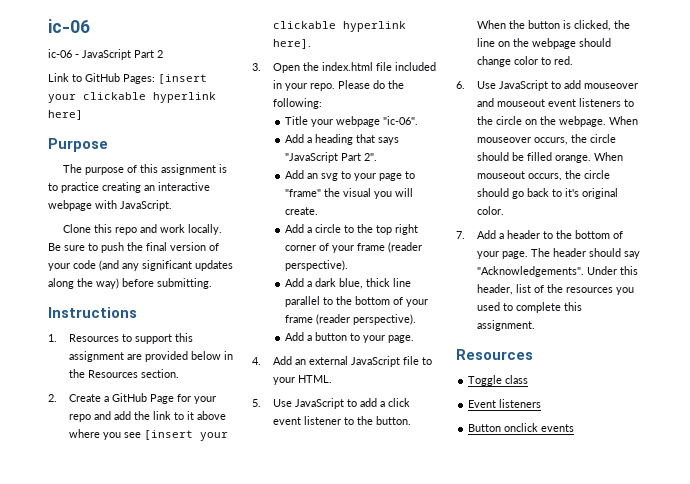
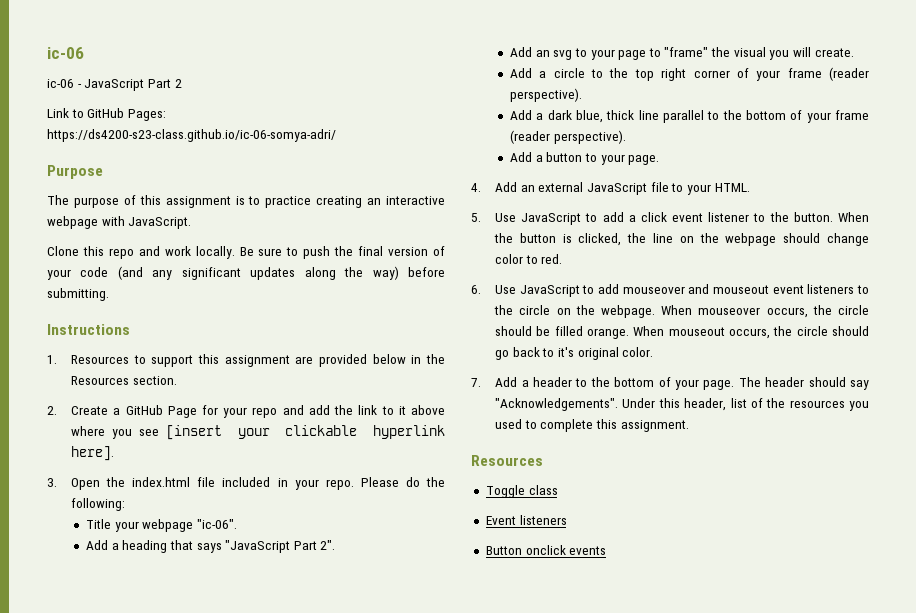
[158,74,207,84] [48,92,216,103] [48,110,83,120] [insert your clickable hyperlink here] -> [47,129,336,142] https://ds4200-s23-class.github.io/ic-06-somya-adri/

